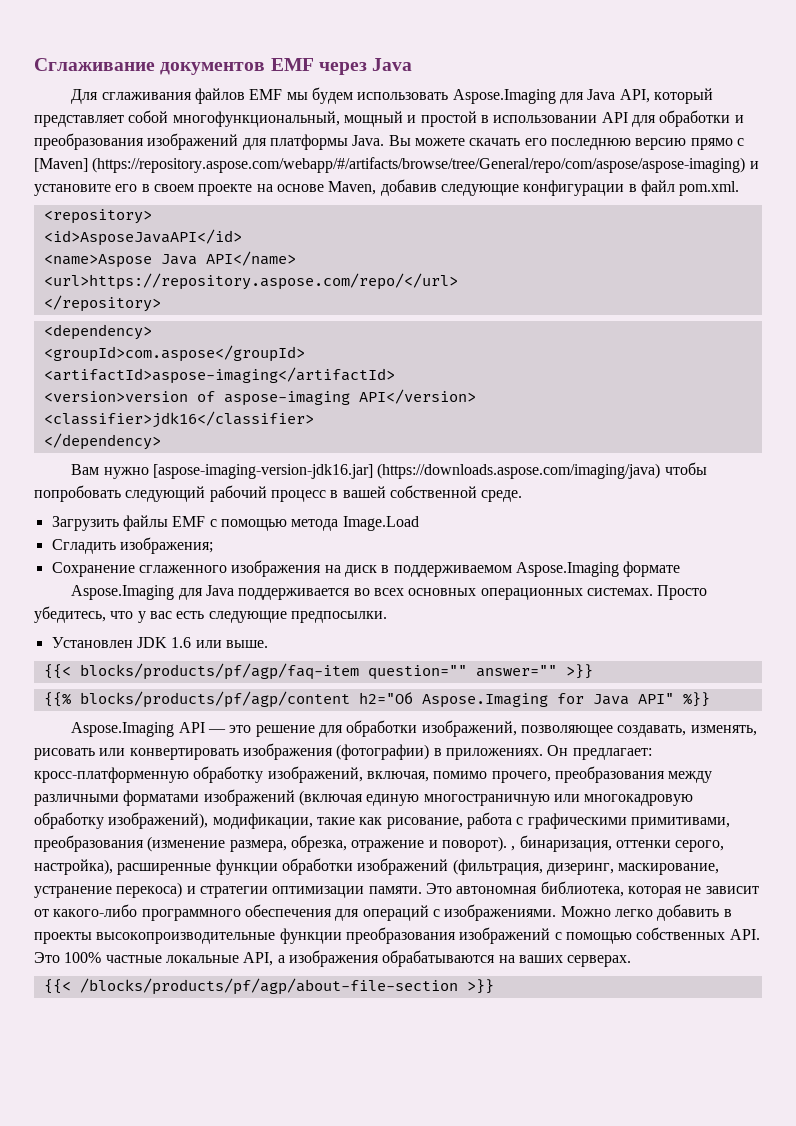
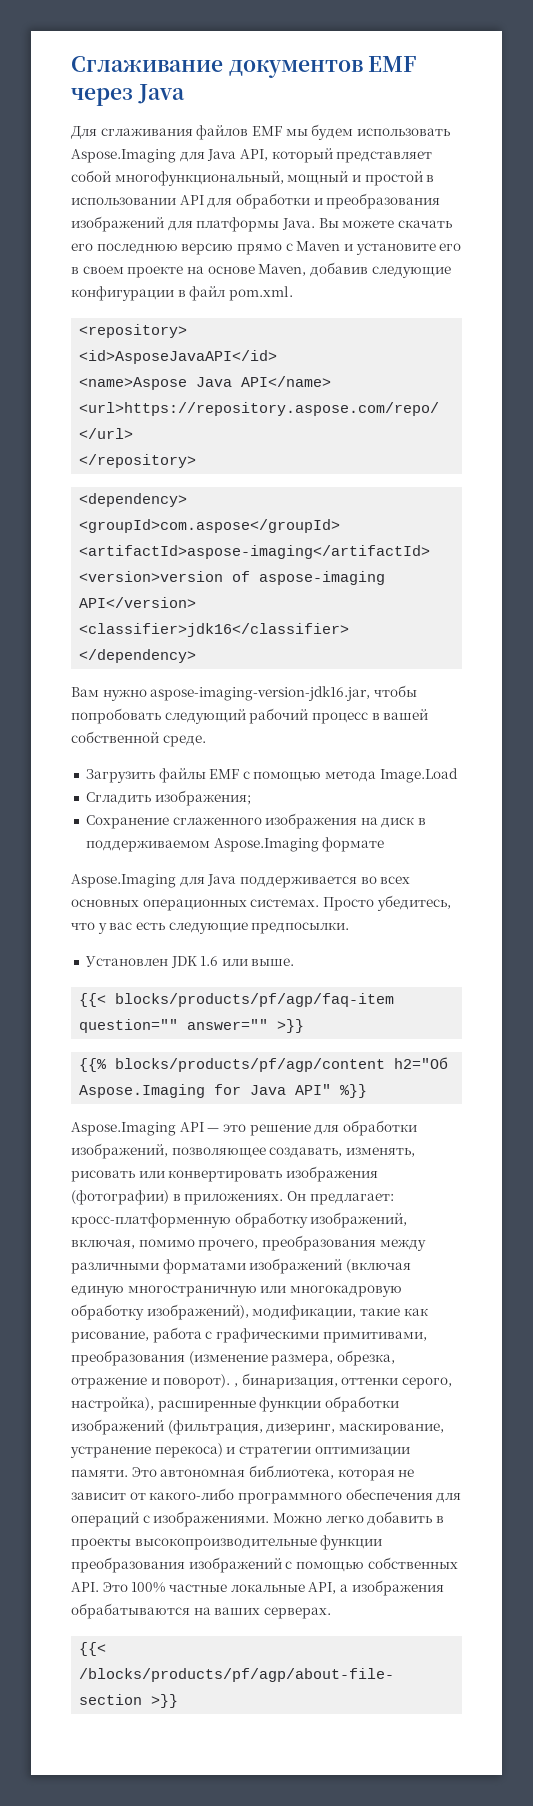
[34,157,746,173] [Maven] (https://repository.aspose.com/webapp/#/artifacts/browse/tree/General/repo/com/aspose/aspose-imaging) -> [296,241,341,251] Maven
[153,463,661,479] [aspose-imaging-version-jdk16.jar] (https://downloads.aspose.com/imaging/java) -> [150,686,371,701] aspose-imaging-version-jdk16.jar,

